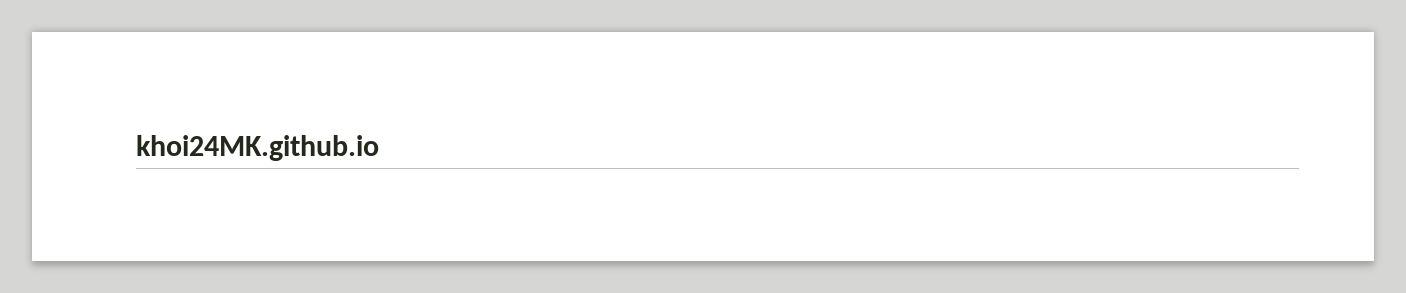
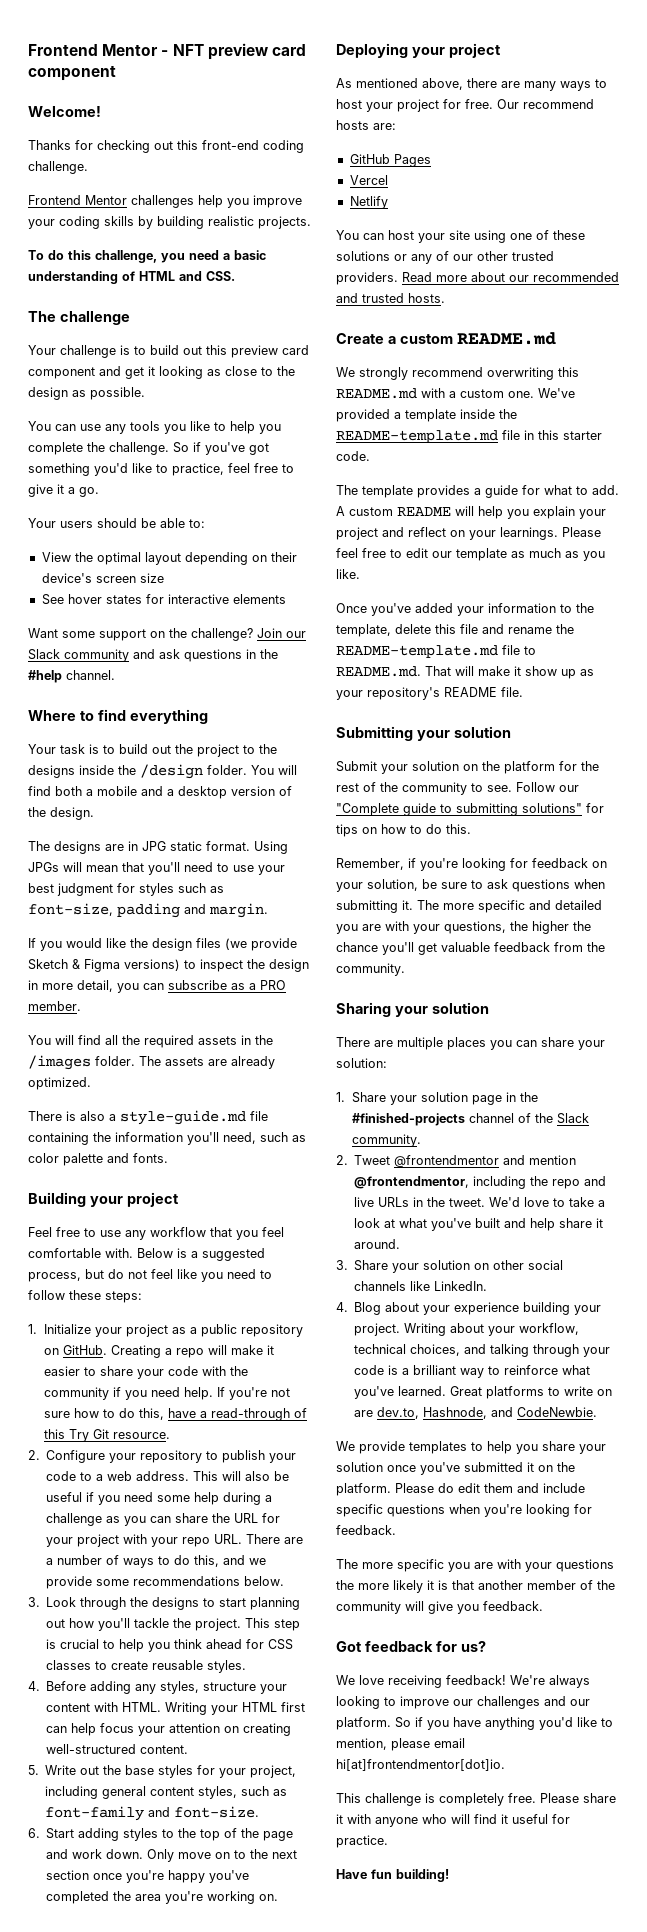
[136,135,379,161] khoi24MK.github.io -> [28,43,306,60] [28,66,116,81] [28,106,101,117] [28,140,304,153] [28,161,88,174] [28,195,302,208] [28,216,311,229] [28,250,266,263] [28,271,235,284] [28,311,130,325] [28,345,309,358] [28,366,295,379] [28,387,145,400] [28,421,281,434] [28,442,269,455] [28,463,294,476] [28,484,99,497] [28,518,205,528] [41,552,297,565] [41,573,164,583] [41,594,286,605] [28,628,306,641] [28,649,278,662] [28,670,115,683] [28,709,208,724] [28,744,277,757] [28,764,297,779] [28,786,292,799] [28,807,94,820] [28,841,288,854] [28,862,285,875] [28,883,224,896] [28,903,268,918] [28,938,297,951] [28,959,309,972] [28,980,286,993] [28,1001,81,1011] [28,1035,273,1048] [28,1055,275,1070] [28,1077,91,1090] [28,1110,268,1125] [28,1132,306,1145] [28,1153,168,1166] [28,1192,179,1207] [28,1227,284,1240] [28,1248,265,1261] [28,1269,272,1282] [28,1290,142,1303] [28,1324,303,1337] [43,1345,274,1358] [43,1366,248,1379] [43,1387,290,1400] [43,1408,307,1421] [43,1429,170,1442] [28,1450,297,1463] [46,1471,290,1481] [46,1492,273,1505] [46,1513,281,1526] [46,1534,304,1547] [46,1555,267,1568] [46,1576,285,1589] [28,1597,301,1610] [46,1618,301,1631] [46,1639,294,1652] [46,1660,247,1673] [28,1681,288,1694] [46,1702,306,1715] [46,1723,292,1736] [46,1744,189,1754] [28,1765,297,1778] [45,1786,288,1799] [45,1806,260,1821] [28,1828,294,1841] [46,1849,298,1862] [46,1870,250,1883] [46,1891,279,1904] [336,43,501,58] [336,78,607,91] [336,99,594,112] [336,120,396,130] [349,154,431,167] [349,175,388,185] [349,196,388,209] [336,230,585,243] [336,251,554,264] [336,272,619,285] [336,293,445,303] [336,332,556,345] [336,367,579,380] [336,388,575,399] [336,409,517,422] [336,430,602,443] [336,451,370,461] [336,485,619,498] [336,506,606,519] [336,527,601,540] [336,548,605,561] [336,569,360,579] [336,603,594,616] [336,624,574,637] [336,645,536,658] [336,666,594,679] [336,687,523,700] [336,726,511,741] [336,761,599,774] [336,782,579,795] [336,803,604,816] [336,824,471,837] [336,858,607,871] [336,879,605,892] [336,900,602,913] [336,921,591,934] [336,942,605,955] [336,963,405,976] [336,1002,489,1017] [336,1037,605,1050] [336,1058,387,1068] [336,1092,538,1105] [351,1113,589,1126] [351,1134,421,1147] [336,1155,577,1167] [354,1176,607,1189] [354,1197,606,1207] [354,1218,604,1231] [354,1239,401,1249] [336,1260,564,1273] [354,1281,488,1291] [336,1302,602,1315] [354,1323,580,1336] [354,1344,611,1357] [354,1365,591,1378] [354,1386,613,1399] [354,1407,598,1419] [336,1441,606,1454] [336,1462,575,1475] [336,1483,585,1496] [336,1504,592,1517] [336,1525,396,1535] [336,1559,614,1572] [336,1580,615,1593] [336,1601,543,1614] [336,1641,486,1652] [336,1675,590,1688] [336,1696,590,1709] [336,1717,613,1730] [336,1738,465,1751] [336,1759,505,1771] [336,1793,616,1806] [336,1814,570,1827] [336,1835,388,1848] [336,1869,449,1882] Frontend Mentor - NFT preview card component // Welcome! // Thanks for checking out this front-end coding challenge. // Frontend Mentor challenges help you improve your coding skills by building realistic projects. // To do this challenge, you need a basic understanding of HTML and CSS. // The challenge // Your challenge is to build out this preview card component and get it looking as close to the design as possible. // You can use any tools you like to help you complete the challenge. So if you've got something you'd like to practice, feel free to give it a go. // Your users should be able to: // View the optimal layout depending on their device's screen size // See hover states for interactive elements // Want some support on the challenge? Join our Slack community and ask questions in the #help channel. // Where to find everything // Your task is to build out the project to the designs inside the /design folder. You will find both a mobile and a desktop version of the design. // The designs are in JPG static format. Using JPGs will mean that you'll need to use your best judgment for styles such as font-size, padding and margin. // If you would like the design files (we provide Sketch & Figma versions) to inspect the design in more detail, you can subscribe as a PRO member. // You will find all the required assets in the /images folder. The assets are already optimized. // There is also a style-guide.md file containing the information you'll need, such as color palette and fonts. // Building your project // Feel free to use any workflow that you feel comfortable with. Below is a suggested process, but do not feel like you need to follow these steps: // 1. Initialize your project as a public repository on GitHub. Creating a repo will make it easier to share your code with the community if you need help. If you're not sure how to do this, have a read-through of this Try Git resource. // 2. Configure your repository to publish your code to a web address. This will also be useful if you need some help during a challenge as you can share the URL for your project with your repo URL. There are a number of ways to do this, and we provide some recommendations below. // 3. Look through the designs to start planning out how you'll tackle the project. This step is crucial to help you think ahead for CSS classes to create reusable styles. // 4. Before adding any styles, structure your content with HTML. Writing your HTML first can help focus your attention on creating well-structured content. // 5. Write out the base styles for your project, including general content styles, such as font-family and font-size. // 6. Start adding styles to the top of the page and work down. Only move on to the next section once you're happy you've completed the area you're working on. // Deploying your project // As mentioned above, there are many ways to host your project for free. Our recommend hosts are: // GitHub Pages // Vercel // Netlify // You can host your site using one of these solutions or any of our other trusted providers. Read more about our recommended and trusted hosts. // Create a custom README.md // We strongly recommend overwriting this README.md with a custom one. We've provided a template inside the README-template.md file in this starter code. // The template provides a guide for what to add. A custom README will help you explain your project and reflect on your learnings. Please feel free to edit our template as much as you like. // Once you've added your information to the template, delete this file and rename the README-template.md file to README.md. That will make it show up as your repository's README file. // Submitting your solution // Submit your solution on the platform for the rest of the community to see. Follow our "Complete guide to submitting solutions" for tips on how to do this. // Remember, if you're looking for feedback on your solution, be sure to ask questions when submitting it. The more specific and detailed you are with your questions, the higher the chance you'll get valuable feedback from the community. // Sharing your solution // There are multiple places you can share your solution: // 1. Share your solution page in the #finished-projects channel of the Slack community. // 2. Tweet @frontendmentor and mention @frontendmentor, including the repo and live URLs in the tweet. We'd love to take a look at what you've built and help share it around. // 3. Share your solution on other social channels like LinkedIn. // 4. Blog about your experience building your project. Writing about your workflow, technical choices, and talking through your code is a brilliant way to reinforce what you've learned. Great platforms to write on are dev.to, Hashnode, and CodeNewbie. // We provide templates to help you share your solution once you've submitted it on the platform. Please do edit them and include specific questions when you're looking for feedback. // The more specific you are with your questions the more likely it is that another member of the community will give you feedback. // Got feedback for us? // We love receiving feedback! We're always looking to improve our challenges and our platform. So if you have anything you'd like to mention, please email hi[at]frontendmentor[dot]io. // This challenge is completely free. Please share it with anyone who will find it useful for practice. // Have fun building!

